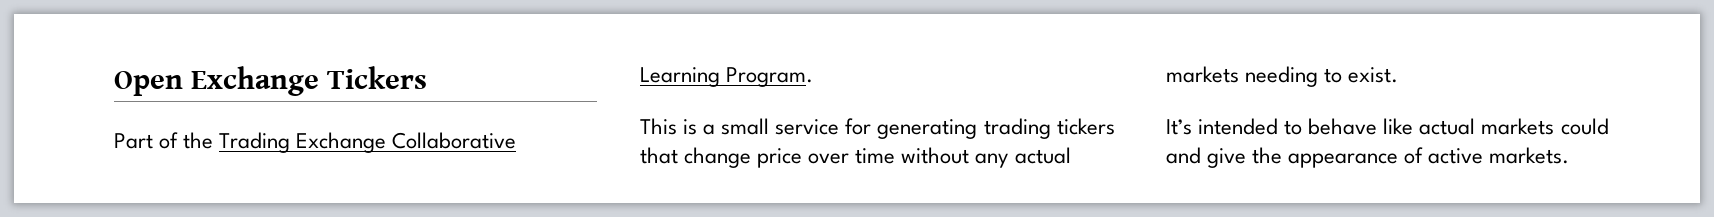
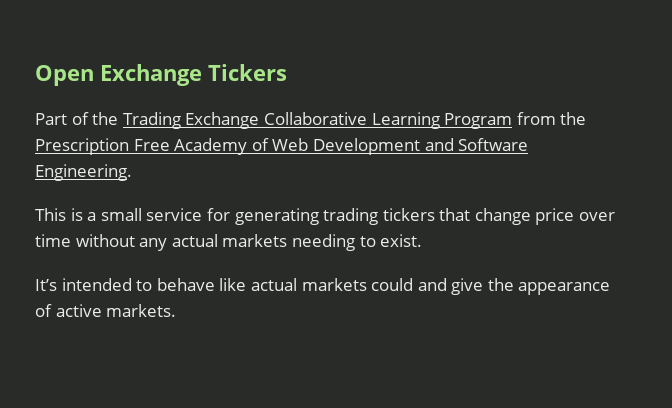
[726,67,814,87] Program. -> [444,112,587,129] [35,138,529,155] [35,164,132,181] Program from the Prescription Free Academy of Web Development and Software Engineering.

